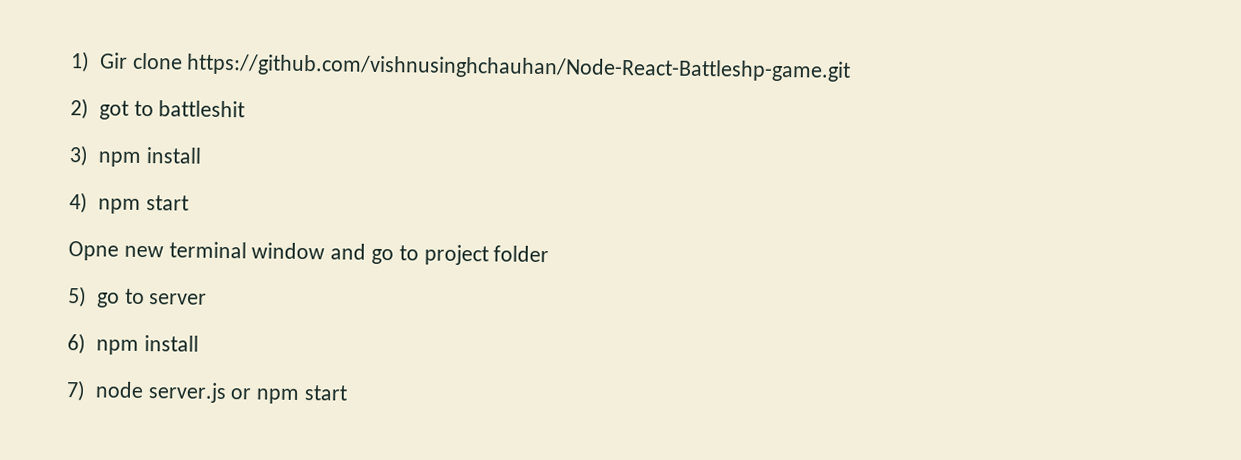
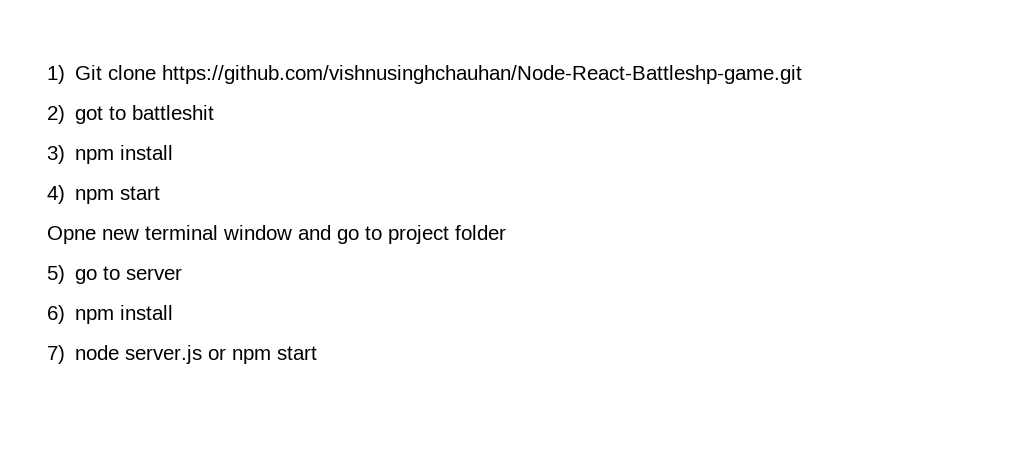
[98,52,128,69] Gir -> [75,65,103,80] Git

